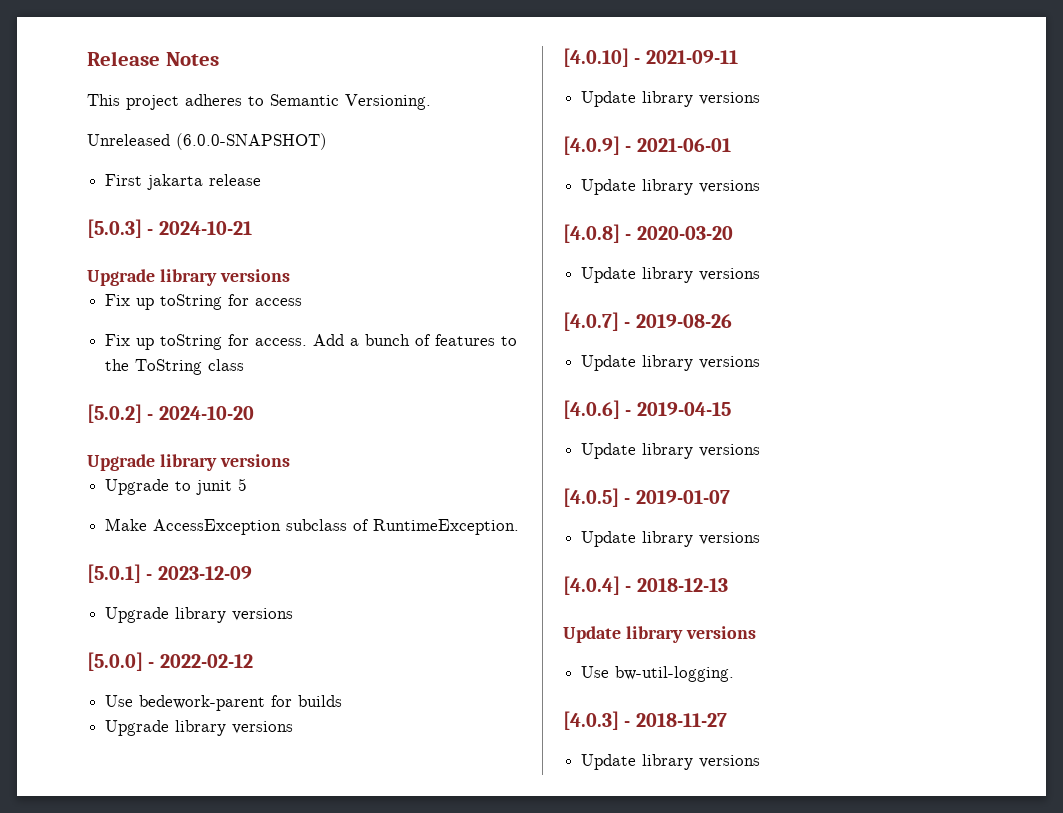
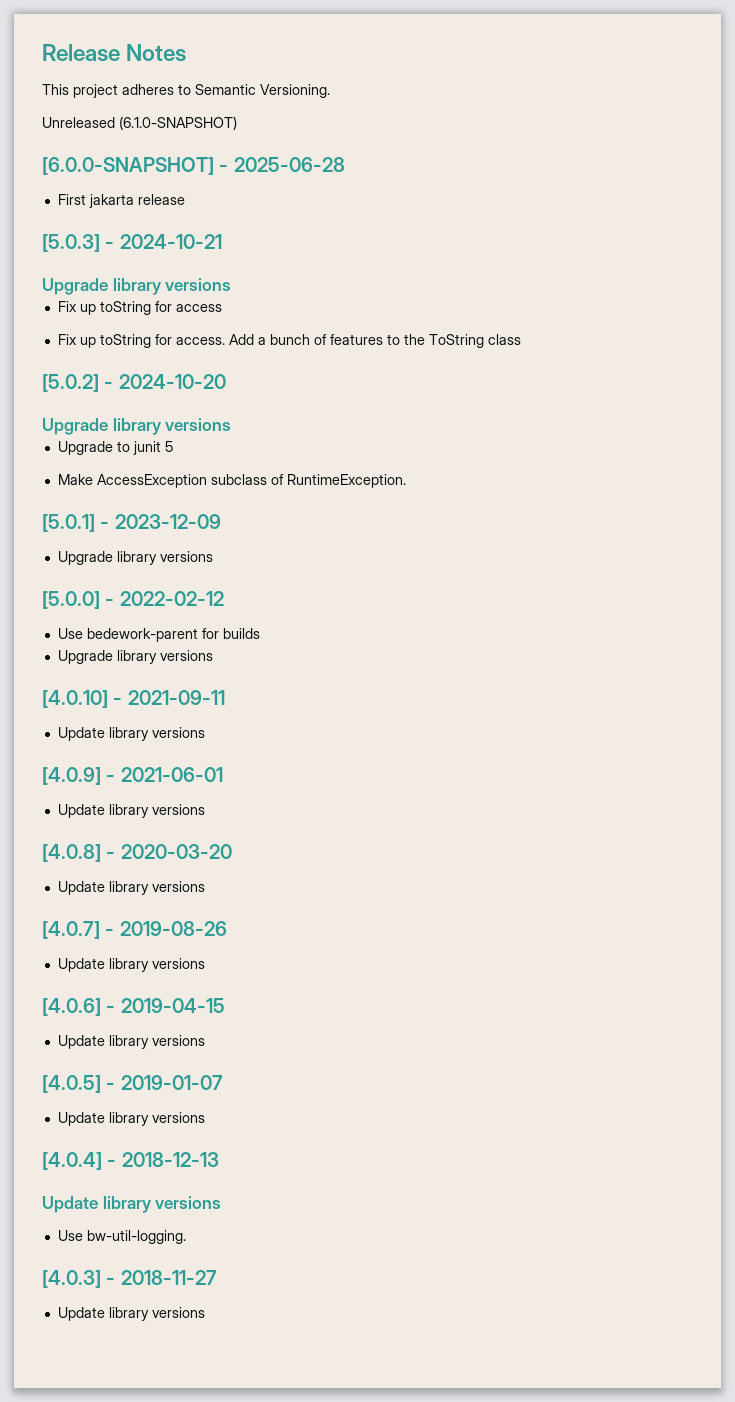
[176,133,327,150] (6.0.0-SNAPSHOT) -> [119,116,237,130] [42,157,345,175] (6.1.0-SNAPSHOT) // [6.0.0-SNAPSHOT] - 2025-06-28

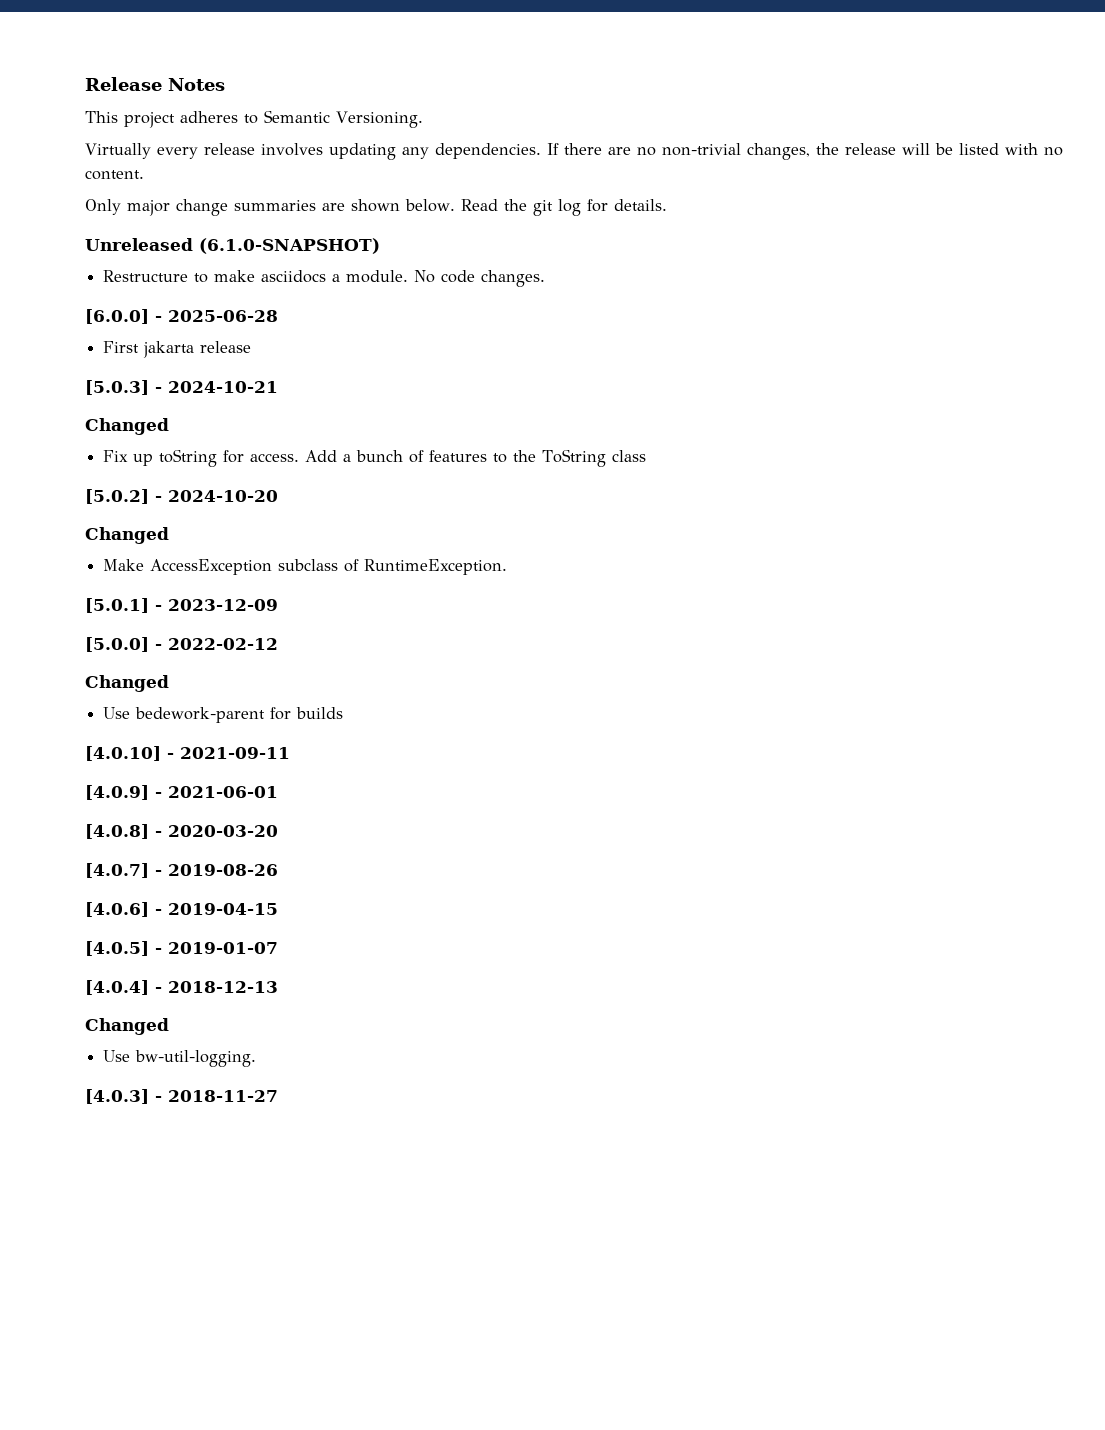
[42,116,237,130] [42,157,214,175] Unreleased (6.1.0-SNAPSHOT) // [6.0.0-SNAPSHOT] -> [85,143,1063,160] [85,170,144,180] [85,199,667,216] [85,238,380,254] [103,270,546,287] [85,309,149,324] Virtually every release involves updating any dependencies. If there are no non-trivial changes, the release will be listed with no content. // Only major change summaries are shown below. Read the git log for details. // Unreleased (6.1.0-SNAPSHOT) // Restructure to make asciidocs a module. No code changes. // [6.0.0]
[42,278,232,295] [57,301,222,315] Upgrade library versions // Fix up toString for access -> [85,418,169,435] Changed
[42,418,232,435] [57,441,173,455] Upgrade library versions // Upgrade to junit 5 -> [85,527,169,544] Changed
[57,551,213,565] // Upgrade library versions -> (278, 605) none
(224, 598) none -> [85,675,169,692] // Changed
[57,650,213,664] // Upgrade library versions -> (344, 713) none
[57,727,205,741] // Update library versions -> (290, 753) none
[57,804,205,818] // Update library versions -> (278, 792) none
[57,881,205,895] // Update library versions -> (278, 831) none
[57,958,205,972] // Update library versions -> (278, 870) none
[57,1035,205,1049] // Update library versions -> (278, 909) none
[57,1112,205,1126] // Update library versions -> (278, 948) none
[42,1196,222,1213] Update library versions -> [85,1018,169,1035] Changed
[57,1307,205,1321] // Update library versions -> (278, 1096) none

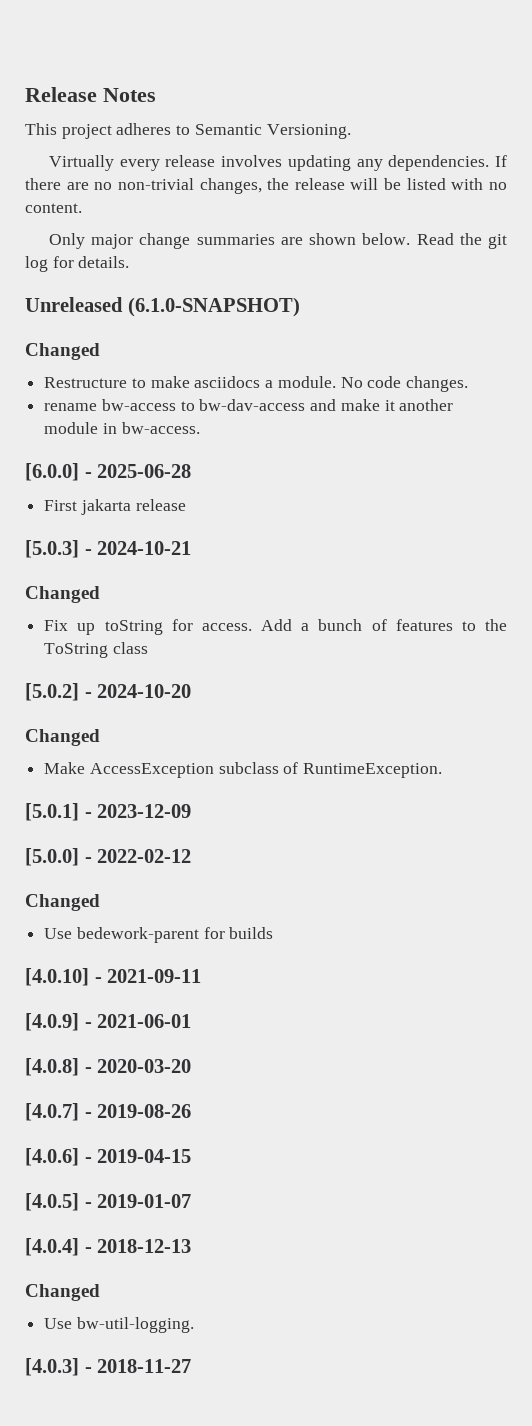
(380, 246) none -> [25,343,100,360] // Changed
(546, 278) none -> [44,399,454,411] [44,422,200,434] // rename bw-access to bw-dav-access and make it another module in bw-access.

